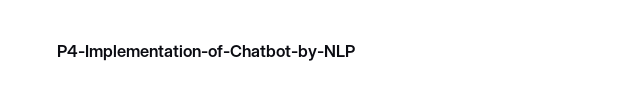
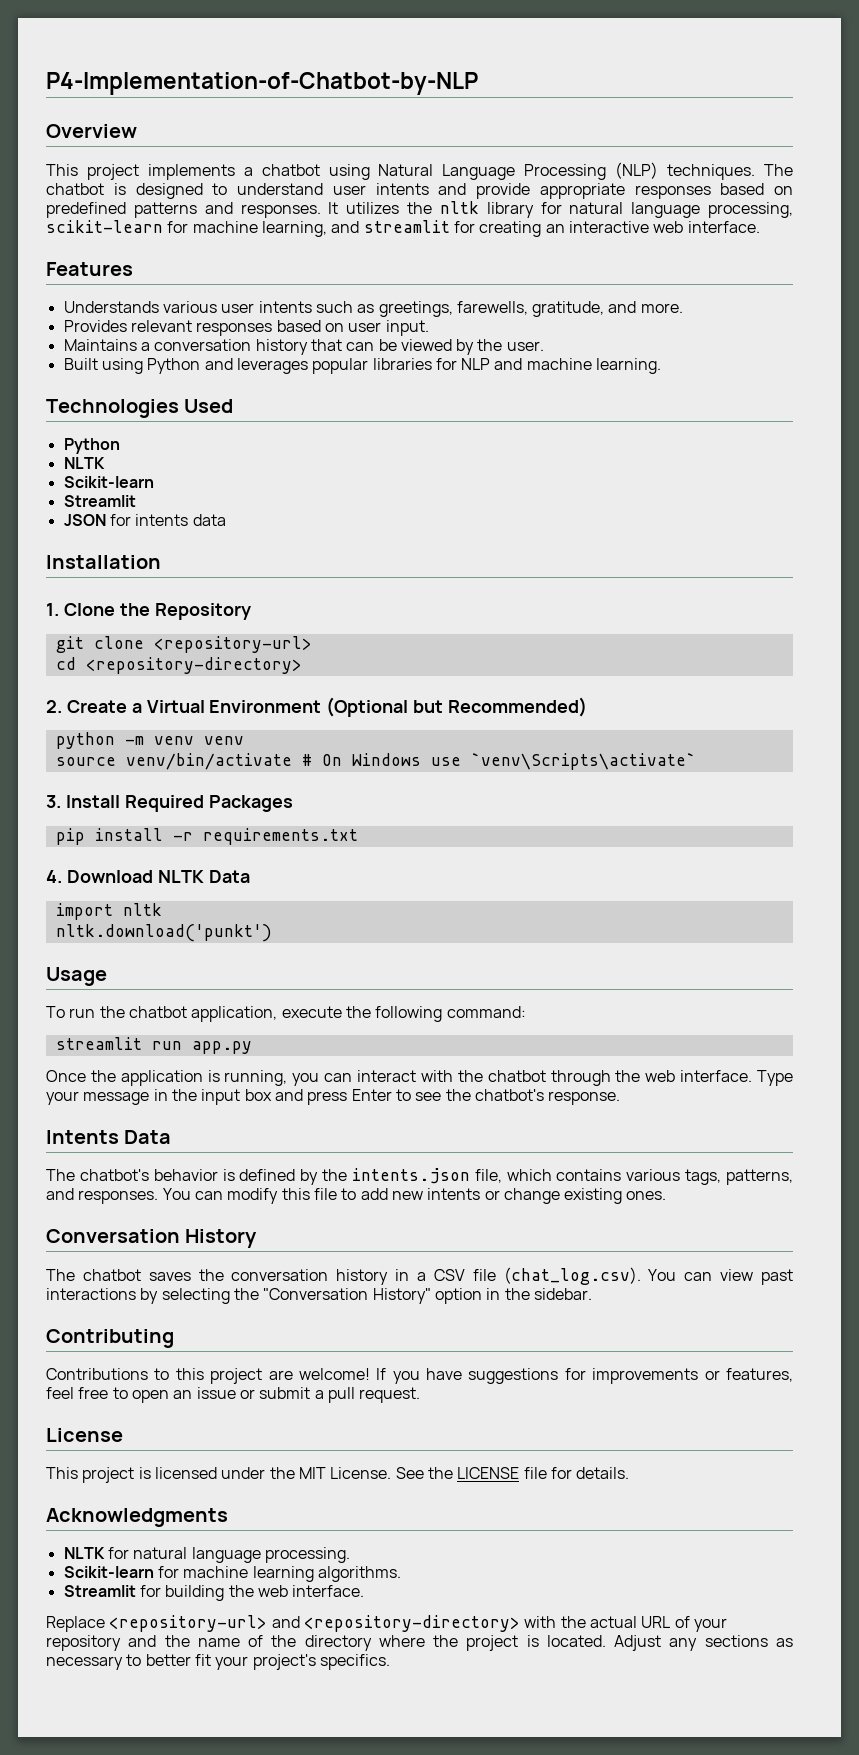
(355, 53) none -> [46,124,137,138] [46,162,793,180] [46,183,793,199] [46,201,793,218] [46,220,760,237] [46,262,133,276] [63,301,683,317] [63,320,429,336] [63,339,544,355] [63,358,662,374] [46,399,234,418] [63,438,120,454] [63,457,105,469] [63,476,154,488] [63,495,136,507] [63,514,226,526] [46,555,161,569] [46,603,251,620] [55,636,312,653] [55,657,302,674] [46,697,588,717] [55,732,244,749] [55,753,696,770] [46,795,293,812] [55,828,358,845] [46,870,250,883] [55,903,162,920] [55,924,272,942] [46,967,107,986] [46,1006,526,1022] [55,1037,252,1054] [46,1070,794,1086] [46,1089,621,1105] [46,1130,172,1144] [46,1168,793,1185] [46,1188,667,1204] [46,1229,258,1248] [46,1267,793,1285] [46,1288,592,1304] [46,1329,174,1348] [46,1368,793,1384] [46,1387,421,1403] [46,1428,123,1442] [46,1467,630,1483] [46,1508,228,1527] [63,1547,350,1563] [63,1566,401,1582] [63,1585,365,1601] [46,1615,727,1632] [46,1635,793,1651] [46,1654,390,1670] // Overview // This project implements a chatbot using Natural Language Processing (NLP) techniques. The chatbot is designed to understand user intents and provide appropriate responses based on predefined patterns and responses. It utilizes the nltk library for natural language processing, scikit-learn for machine learning, and streamlit for creating an interactive web interface. // Features // Understands various user intents such as greetings, farewells, gratitude, and more. // Provides relevant responses based on user input. // Maintains a conversation history that can be viewed by the user. // Built using Python and leverages popular libraries for NLP and machine learning. // Technologies Used // Python // NLTK // Scikit-learn // Streamlit // JSON for intents data // Installation // 1. Clone the Repository // git clone <repository-url> // cd <repository-directory> // 2. Create a Virtual Environment (Optional but Recommended) // python -m venv venv // source venv/bin/activate # On Windows use `venv\Scripts\activate` // 3. Install Required Packages // pip install -r requirements.txt // 4. Download NLTK Data // import nltk // nltk.download('punkt') // Usage // To run the chatbot application, execute the following command: // streamlit run app.py // Once the application is running, you can interact with the chatbot through the web interface. Type your message in the input box and press Enter to see the chatbot's response. // Intents Data // The chatbot's behavior is defined by the intents.json file, which contains various tags, patterns, and responses. You can modify this file to add new intents or change existing ones. // Conversation History // The chatbot saves the conversation history in a CSV file (chat_log.csv). You can view past interactions by selecting the "Conversation History" option in the sidebar. // Contributing // Contributions to this project are welcome! If you have suggestions for improvements or features, feel free to open an issue or submit a pull request. // License // This project is licensed under the MIT License. See the LICENSE file for details. // Acknowledgments // NLTK for natural language processing. // Scikit-learn for machine learning algorithms. // Streamlit for building the web interface. // Replace <repository-url> and <repository-directory> with the actual URL of your repository and the name of the directory where the project is located. Adjust any sections as necessary to better fit your project's specifics.

